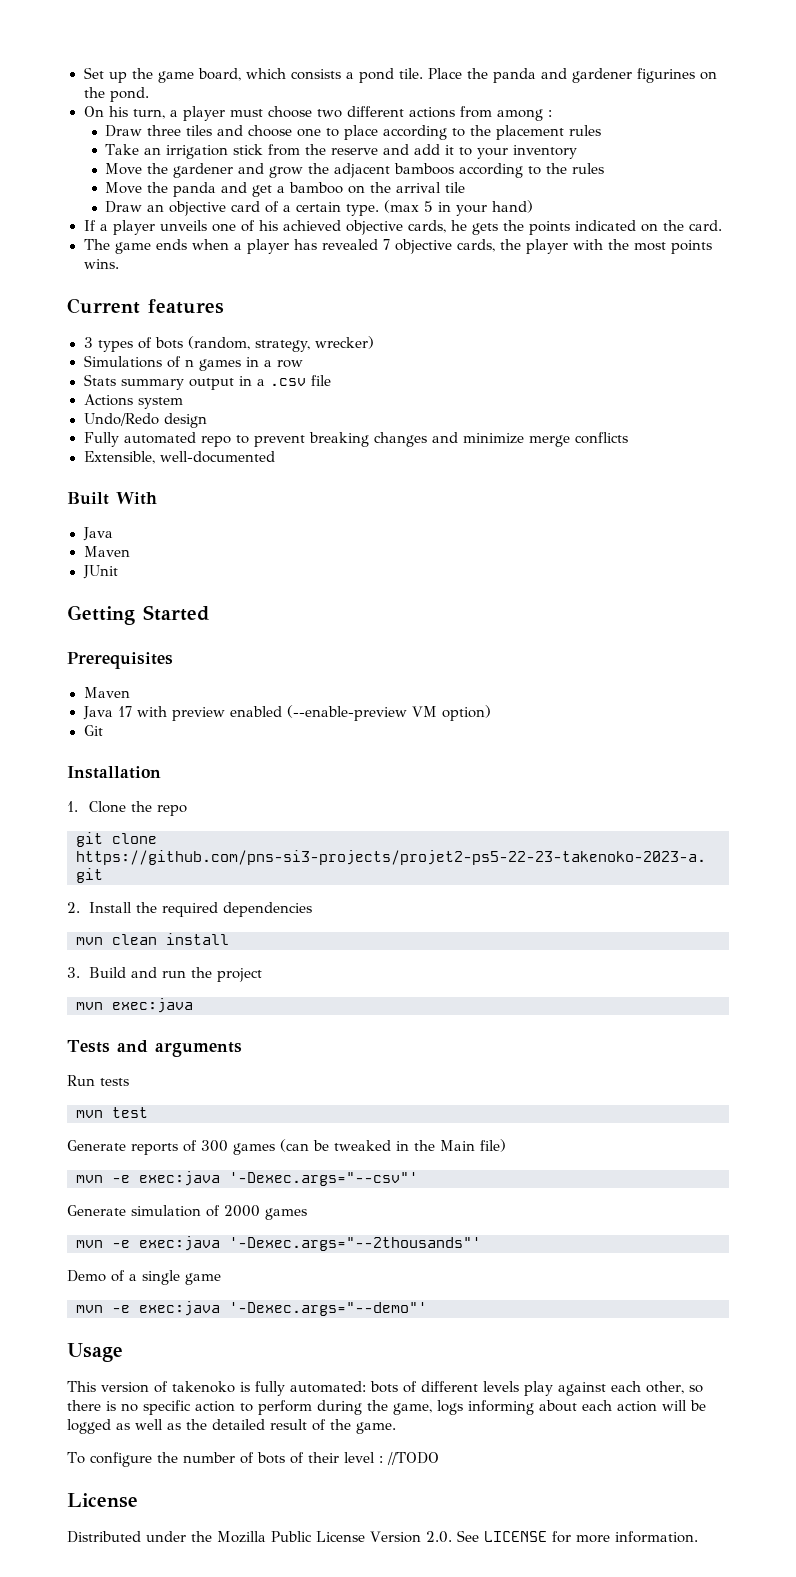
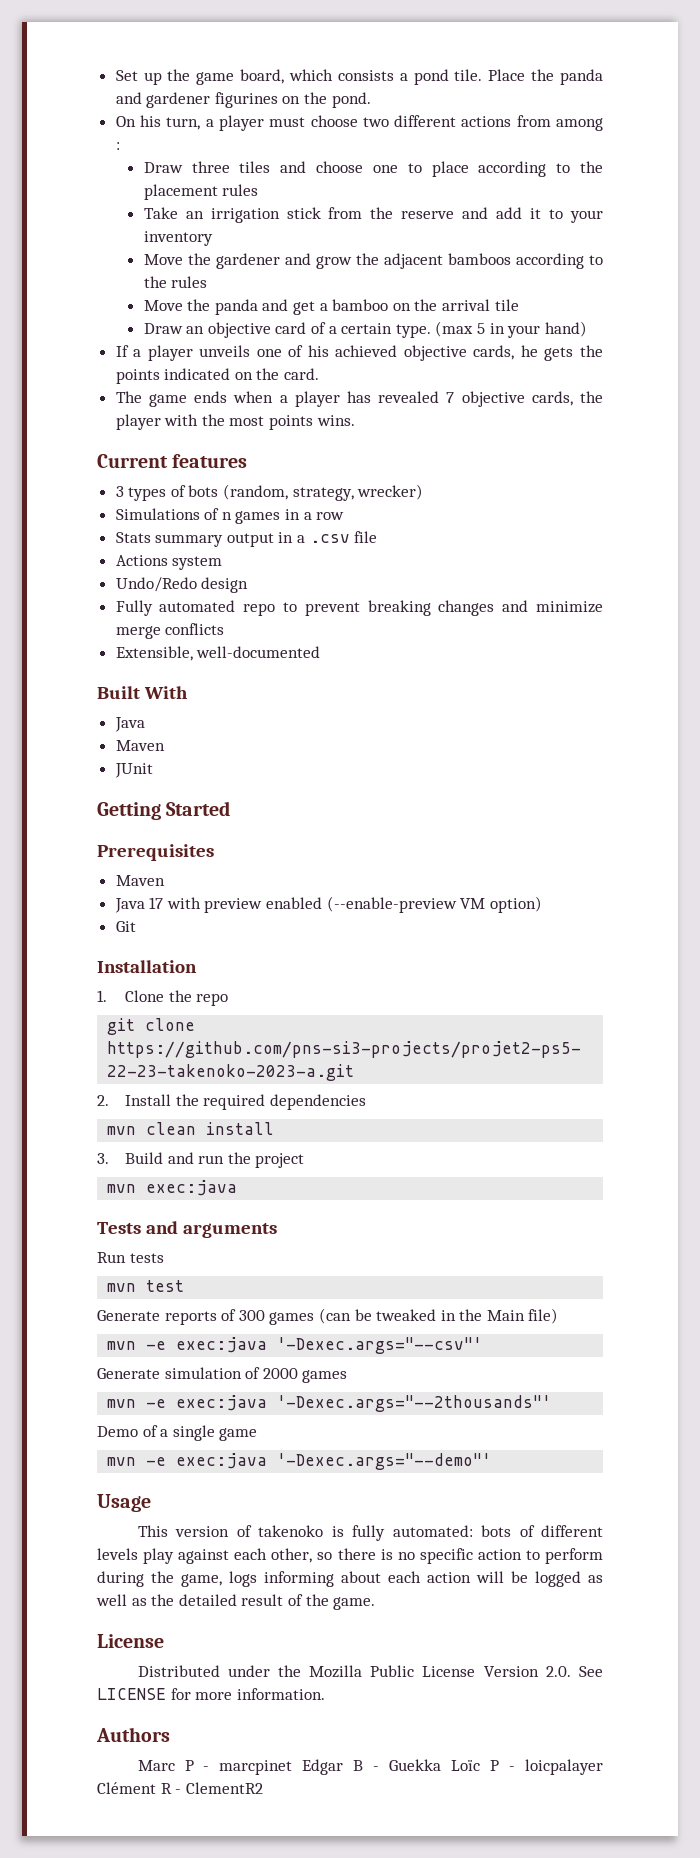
[67,1452,439,1467] // To configure the number of bots of their level : //TODO -> (376, 1603) none
(698, 1537) none -> [96,1727,170,1742] [137,1759,603,1775] [97,1782,263,1794] // Authors // Marc P - marcpinet Edgar B - Guekka Loïc P - loicpalayer Clément R - ClementR2

